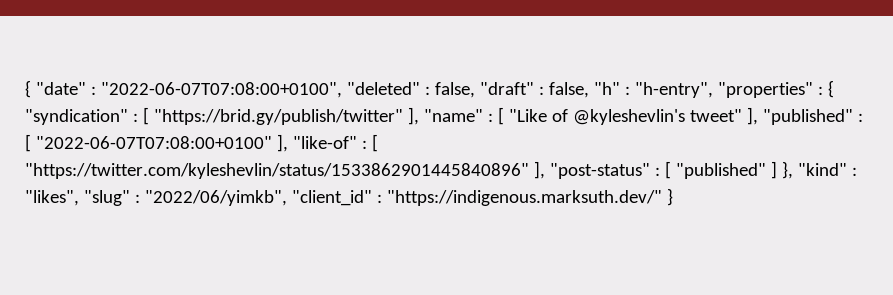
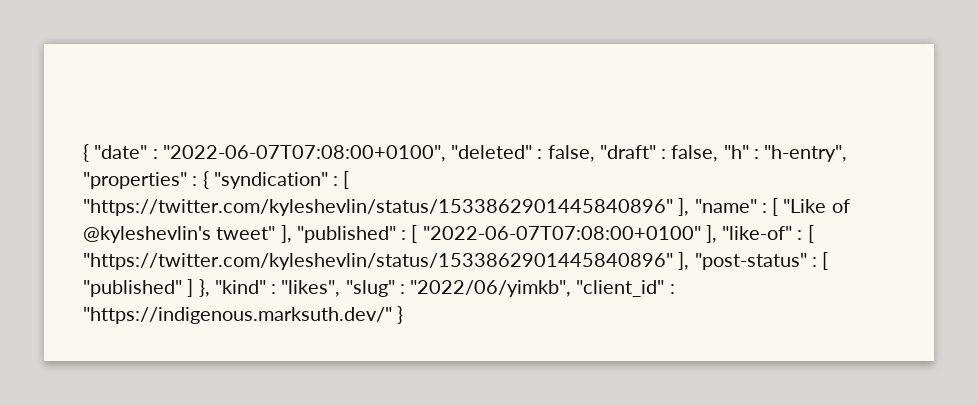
[153,109,403,125] "https://brid.gy/publish/twitter" -> [83,199,673,216] "https://twitter.com/kyleshevlin/status/1533862901445840896"

